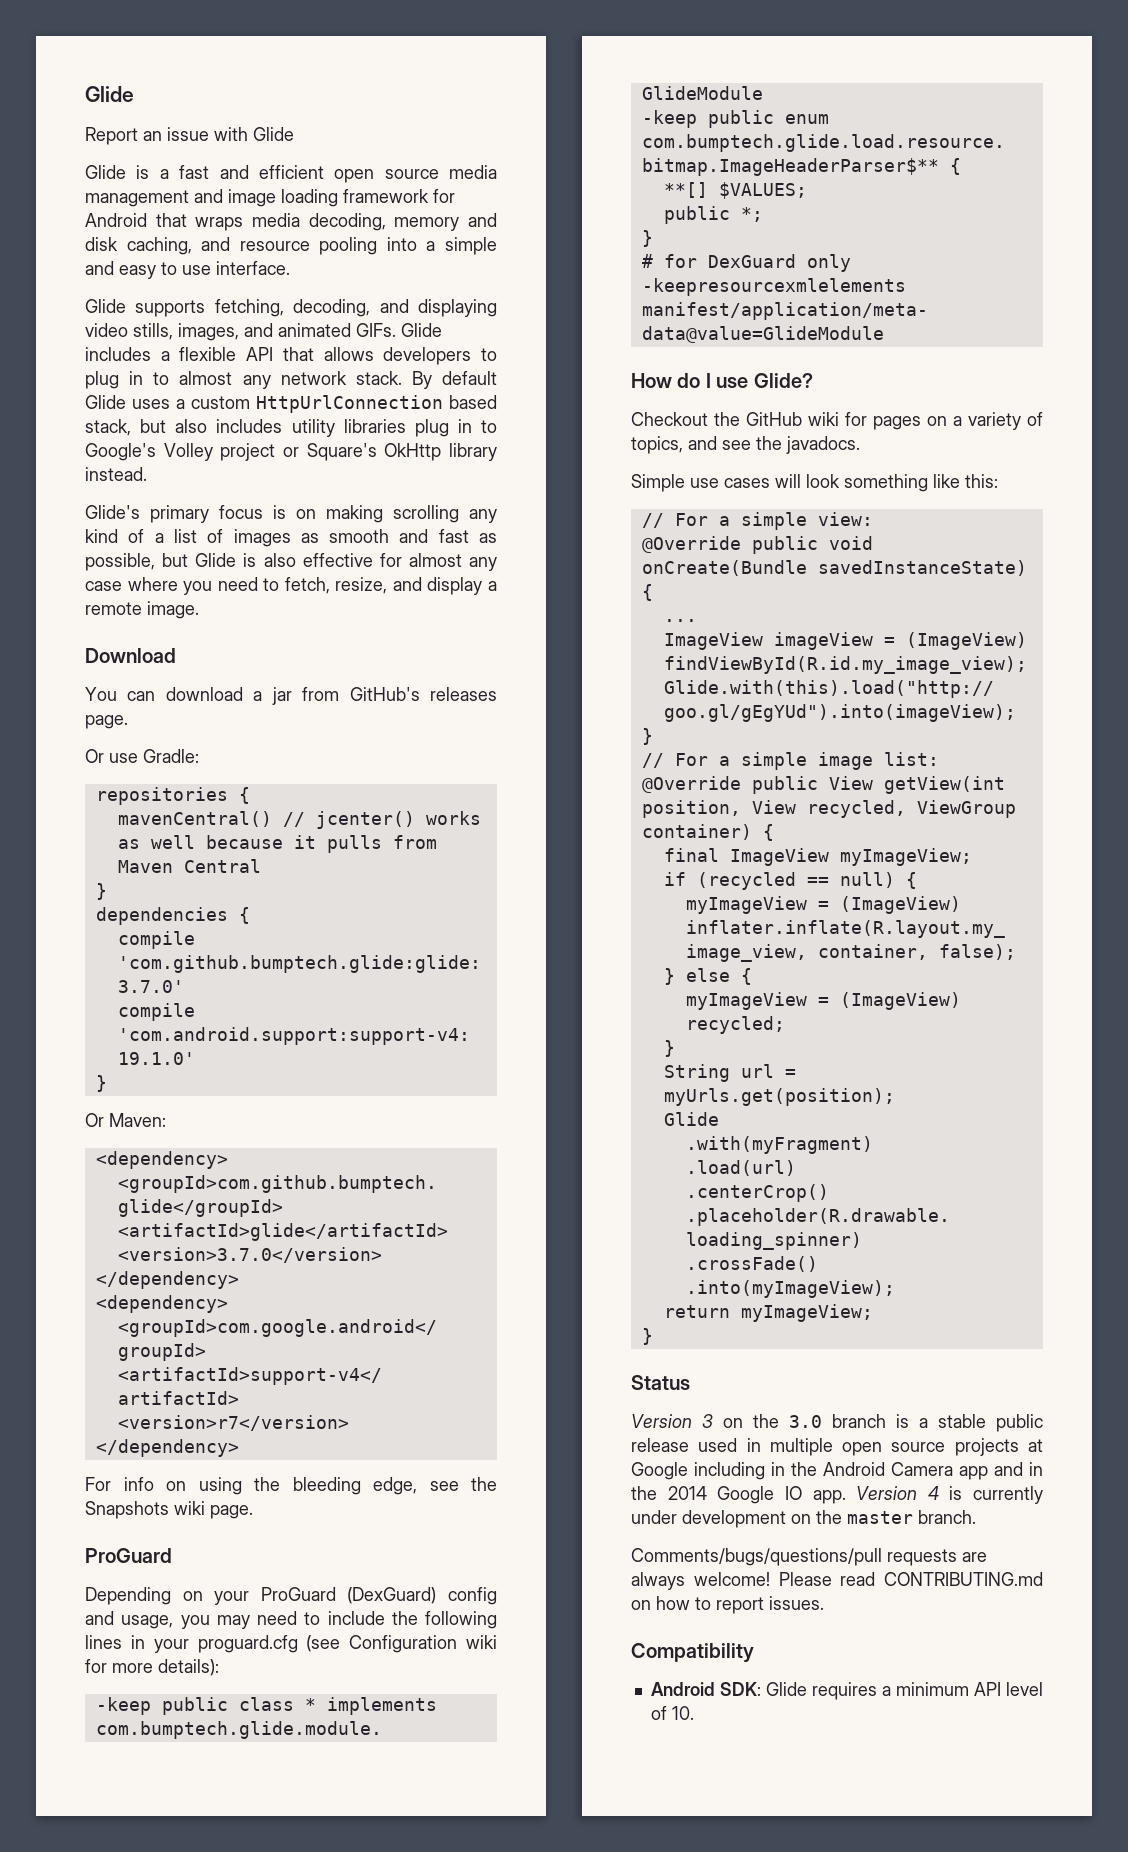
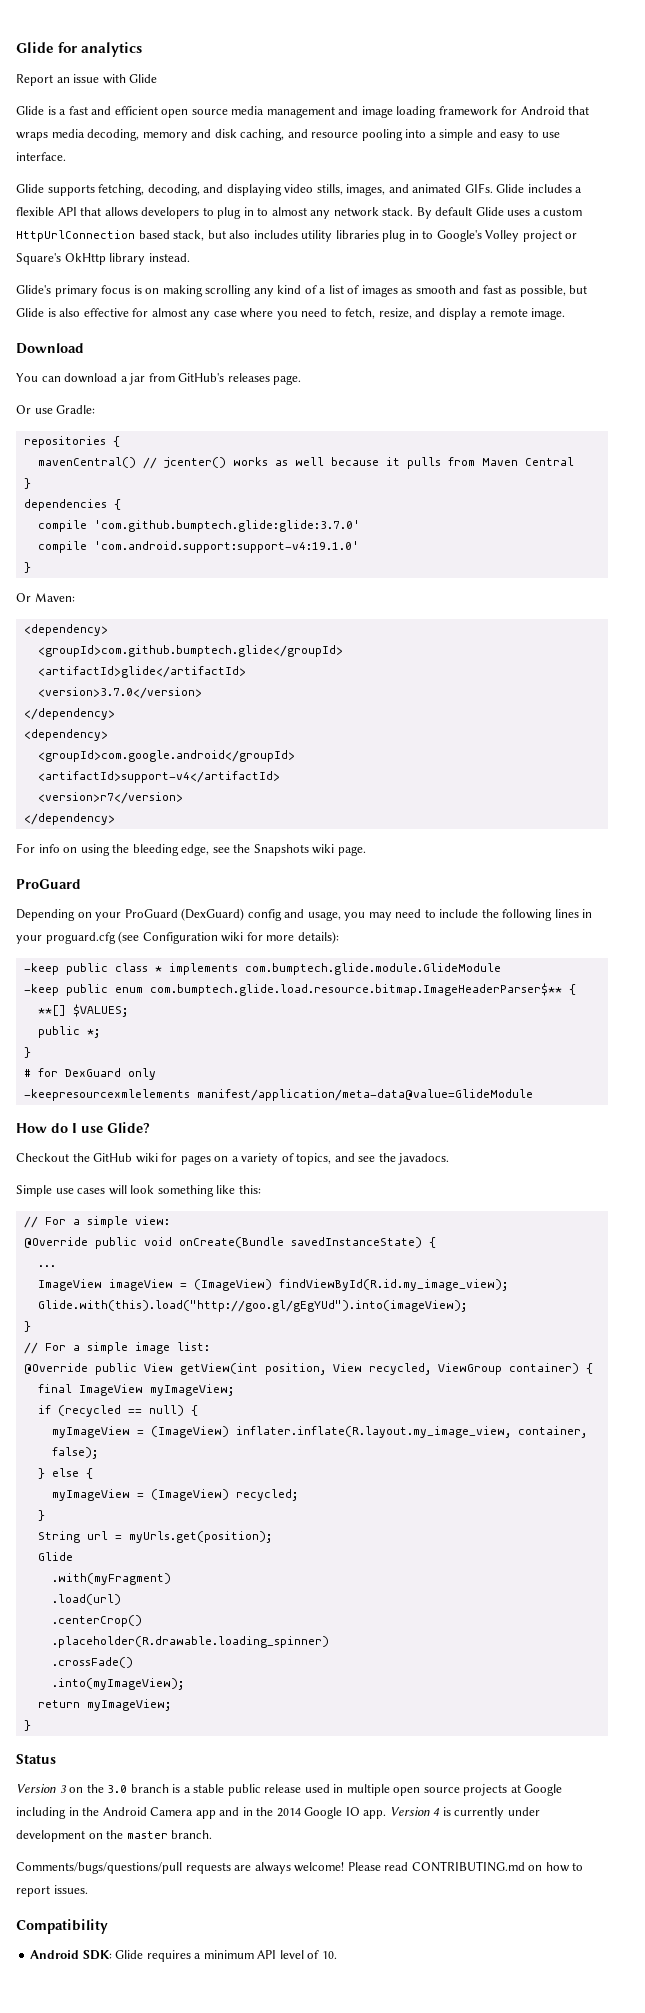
[85,86,134,102] Glide -> [16,42,143,57] Glide for analytics

